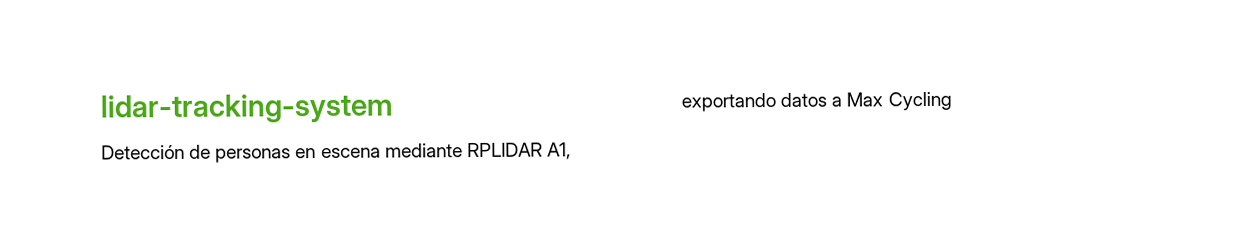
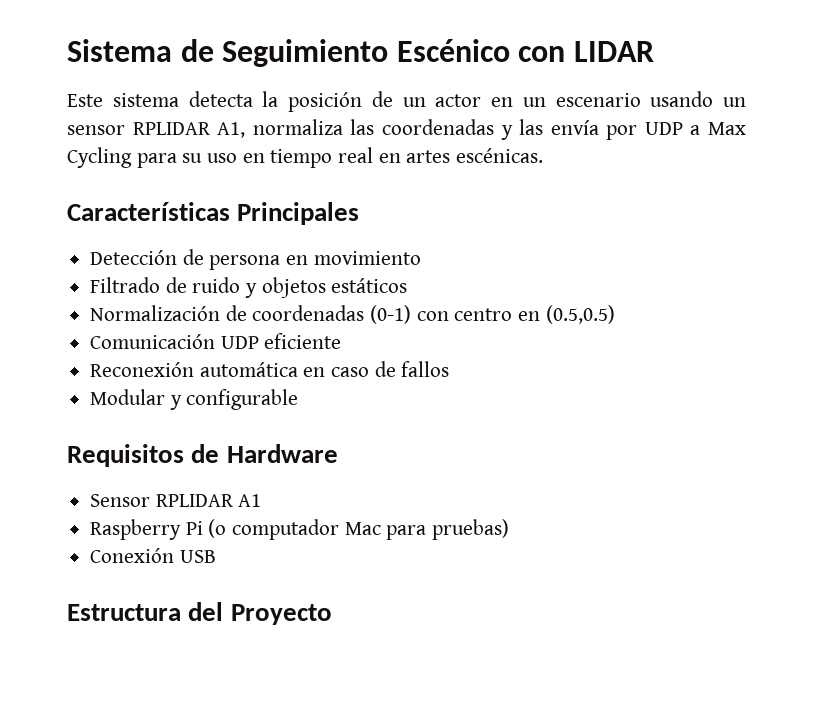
[100,93,394,124] [101,142,571,163] [681,91,952,112] lidar-tracking-system // Detección de personas en escena mediante RPLIDAR A1, exportando datos a Max Cycling -> [67,39,654,67] [67,91,746,112] [67,119,746,140] [67,147,544,168] [67,202,360,225] [90,249,421,270] [90,277,408,298] [90,305,615,324] [90,333,342,349] [90,361,450,377] [90,389,299,410] [67,444,338,467] [90,494,262,507] [90,519,510,540] [90,548,216,563] [67,602,332,625] Sistema de Seguimiento Escénico con LIDAR // Este sistema detecta la posición de un actor en un escenario usando un sensor RPLIDAR A1, normaliza las coordenadas y las envía por UDP a Max Cycling para su uso en tiempo real en artes escénicas. // Características Principales // Detección de persona en movimiento // Filtrado de ruido y objetos estáticos // Normalización de coordenadas (0-1) con centro en (0.5,0.5) // Comunicación UDP eficiente // Reconexión automática en caso de fallos // Modular y configurable // Requisitos de Hardware // Sensor RPLIDAR A1 // Raspberry Pi (o computador Mac para pruebas) // Conexión USB // Estructura del Proyecto

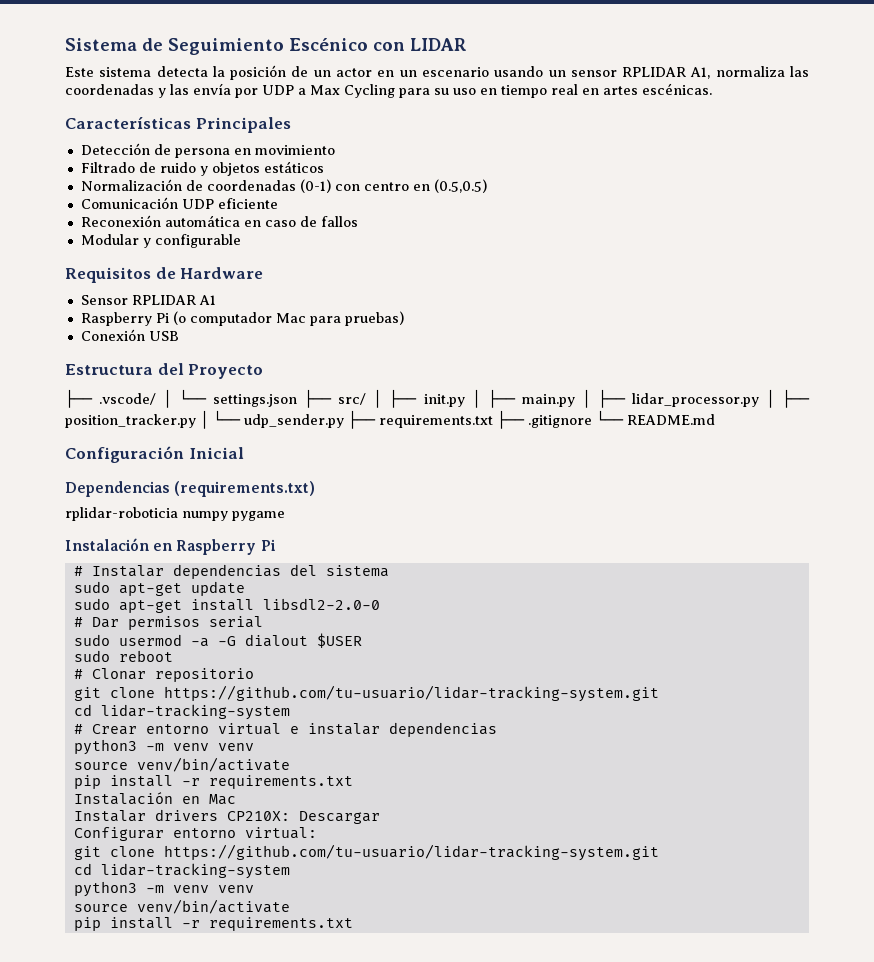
(332, 614) none -> [65,389,810,408] [65,410,715,429] [65,446,244,463] [65,481,316,497] [65,507,285,521] [65,538,276,555] [73,564,389,579] [73,581,245,596] [73,598,380,613] [73,616,263,630] [73,633,362,648] [73,650,173,662] [73,668,254,682] [73,685,659,702] [73,704,290,720] [73,722,497,737] [73,739,254,755] [73,757,290,772] [73,775,353,789] [73,792,236,805] [73,809,380,824] [73,827,317,841] [73,844,659,861] [73,863,290,879] [73,881,254,897] [73,899,290,914] [73,917,353,931] // ├── .vscode/ │ └── settings.json ├── src/ │ ├── init.py │ ├── main.py │ ├── lidar_processor.py │ ├── position_tracker.py │ └── udp_sender.py ├── requirements.txt ├── .gitignore └── README.md // Configuración Inicial // Dependencias (requirements.txt) // rplidar-roboticia numpy pygame // Instalación en Raspberry Pi // # Instalar dependencias del sistema // sudo apt-get update // sudo apt-get install libsdl2-2.0-0 // # Dar permisos serial // sudo usermod -a -G dialout $USER // sudo reboot // # Clonar repositorio // git clone https://github.com/tu-usuario/lidar-tracking-system.git // cd lidar-tracking-system // # Crear entorno virtual e instalar dependencias // python3 -m venv venv // source venv/bin/activate // pip install -r requirements.txt // Instalación en Mac // Instalar drivers CP210X: Descargar // Configurar entorno virtual: // git clone https://github.com/tu-usuario/lidar-tracking-system.git // cd lidar-tracking-system // python3 -m venv venv // source venv/bin/activate // pip install -r requirements.txt

